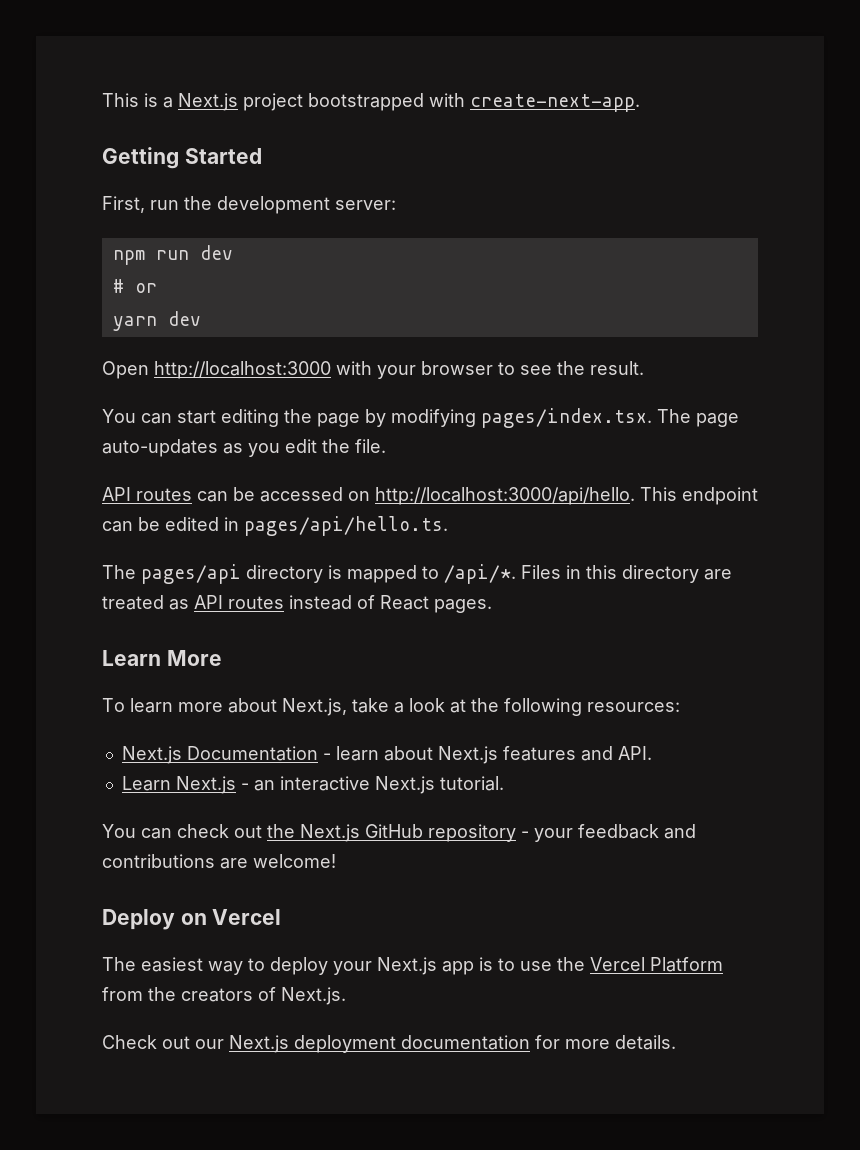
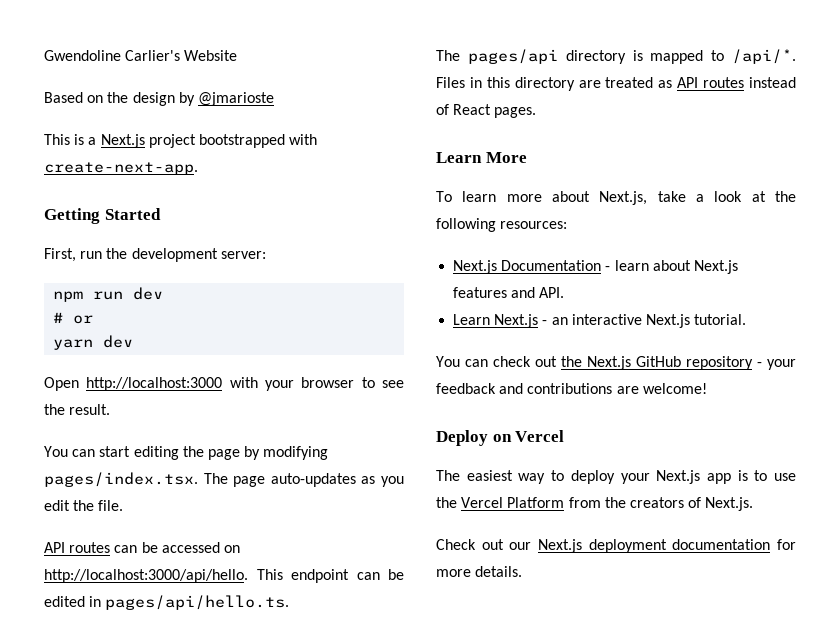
(102, 100) none -> [44,50,238,61] [44,92,274,106] Gwendoline Carlier's Website // Based on the design by @jmarioste //

